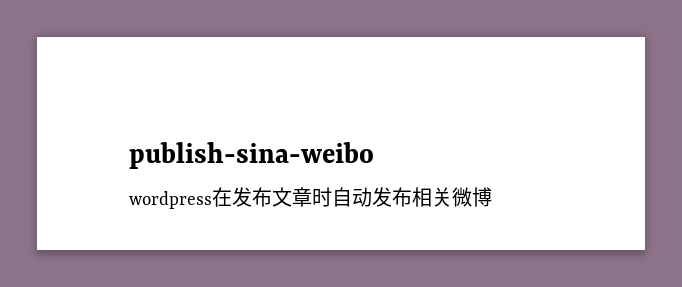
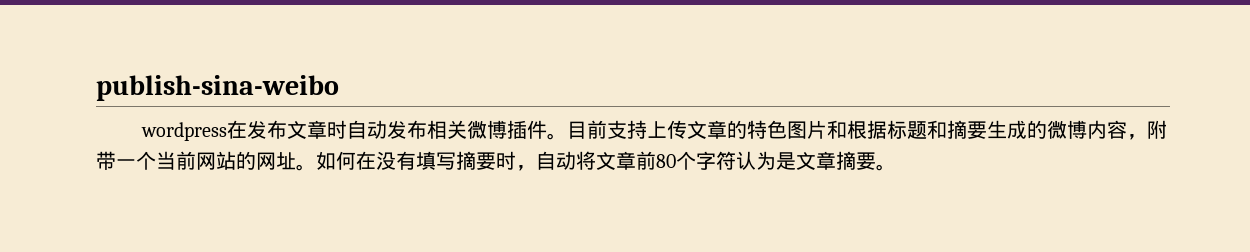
(492, 197) none -> [507,120,1168,140] [96,151,896,171] 插件。目前支持上传文章的特色图片和根据标题和摘要生成的微博内容，附带一个当前网站的网址。如何在没有填写摘要时，自动将文章前80个字符认为是文章摘要。

